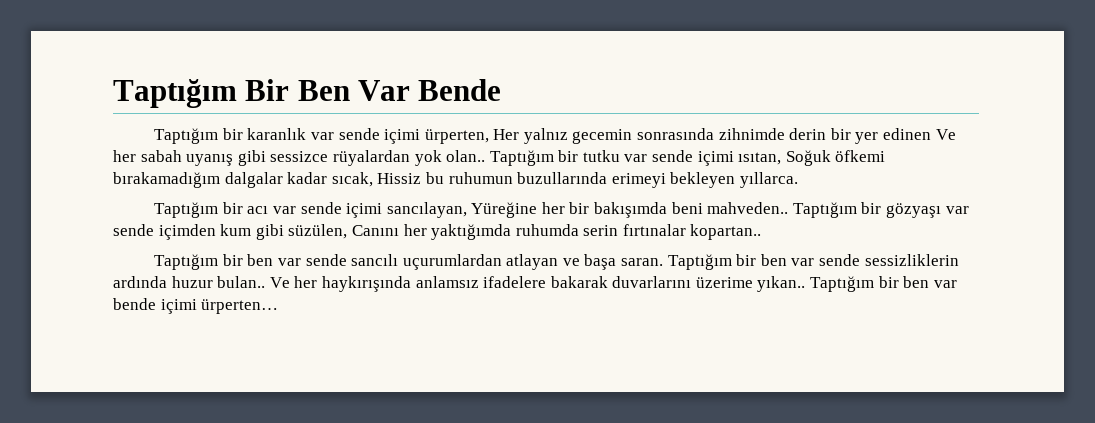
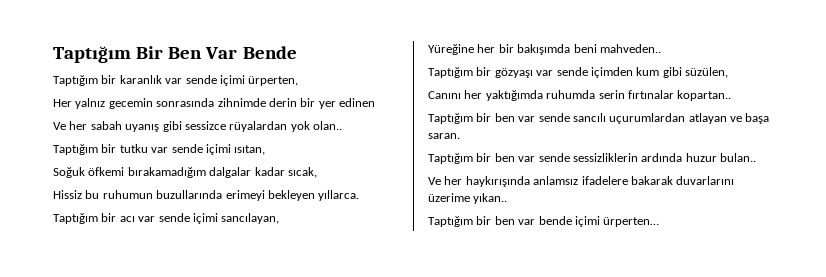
(489, 136) none -> (299, 81) //
(931, 134) none -> (375, 102) //
(486, 156) none -> (342, 125) //
(782, 158) none -> (266, 150) //
(373, 179) none -> (317, 172) //
(467, 210) none -> (280, 218) //
(789, 208) none -> (661, 48) //
(348, 231) none -> (728, 72) //
(664, 262) none -> (460, 136) //
(266, 282) none -> (756, 157) //
(806, 284) none -> (508, 198) //

